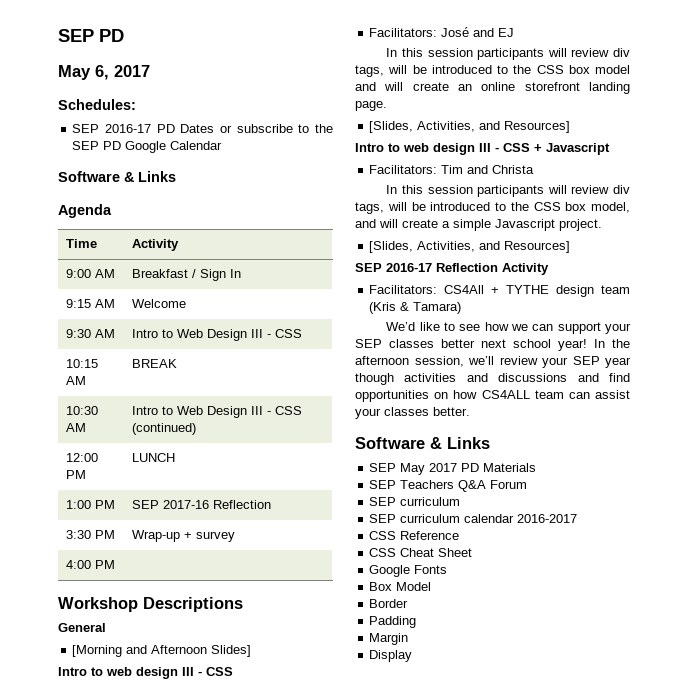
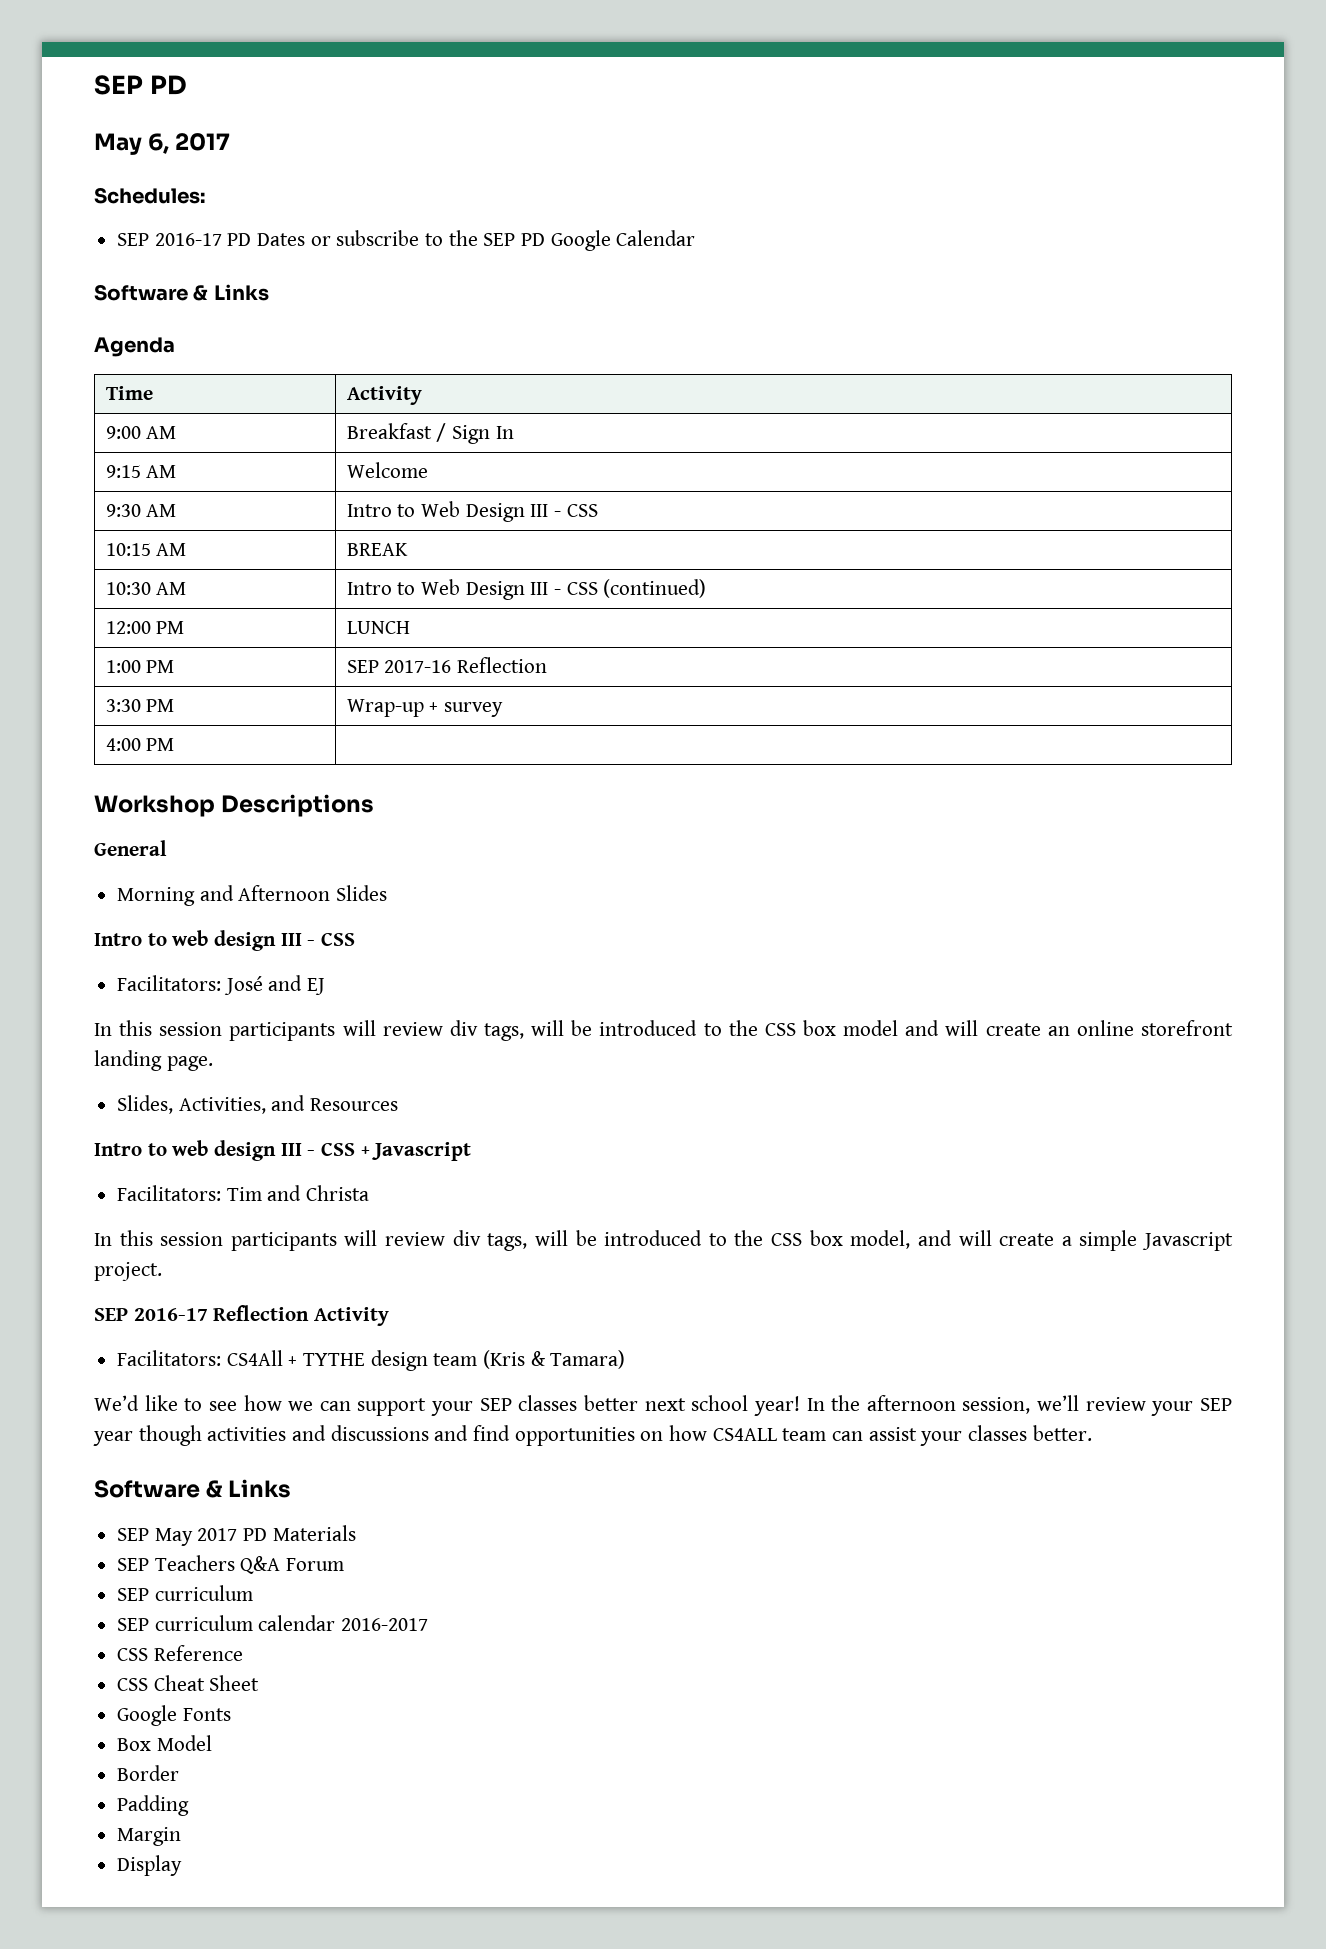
[72,645,123,657] [Morning -> [117,887,196,906] Morning
[211,645,252,657] Slides] -> [336,885,388,901] Slides
[369,121,571,133] [Slides, Activities, and Resources] -> [117,1095,399,1114] Slides, Activities, and Resources
[369,241,571,253] // [Slides, Activities, and Resources] -> (162, 1271) none

